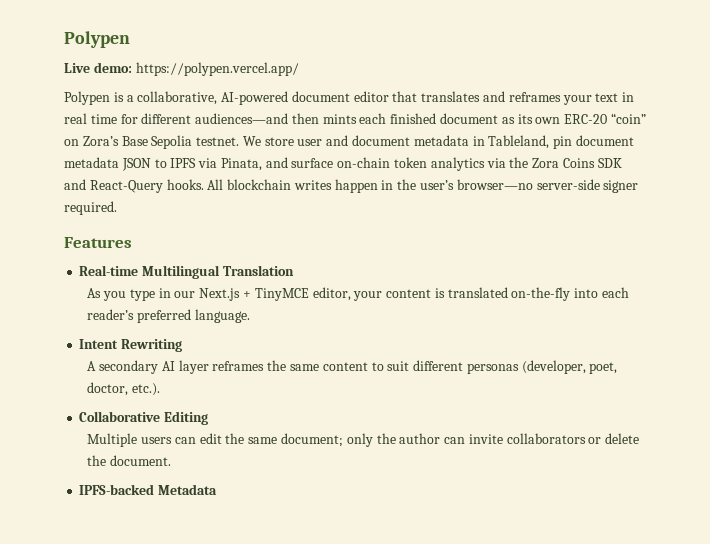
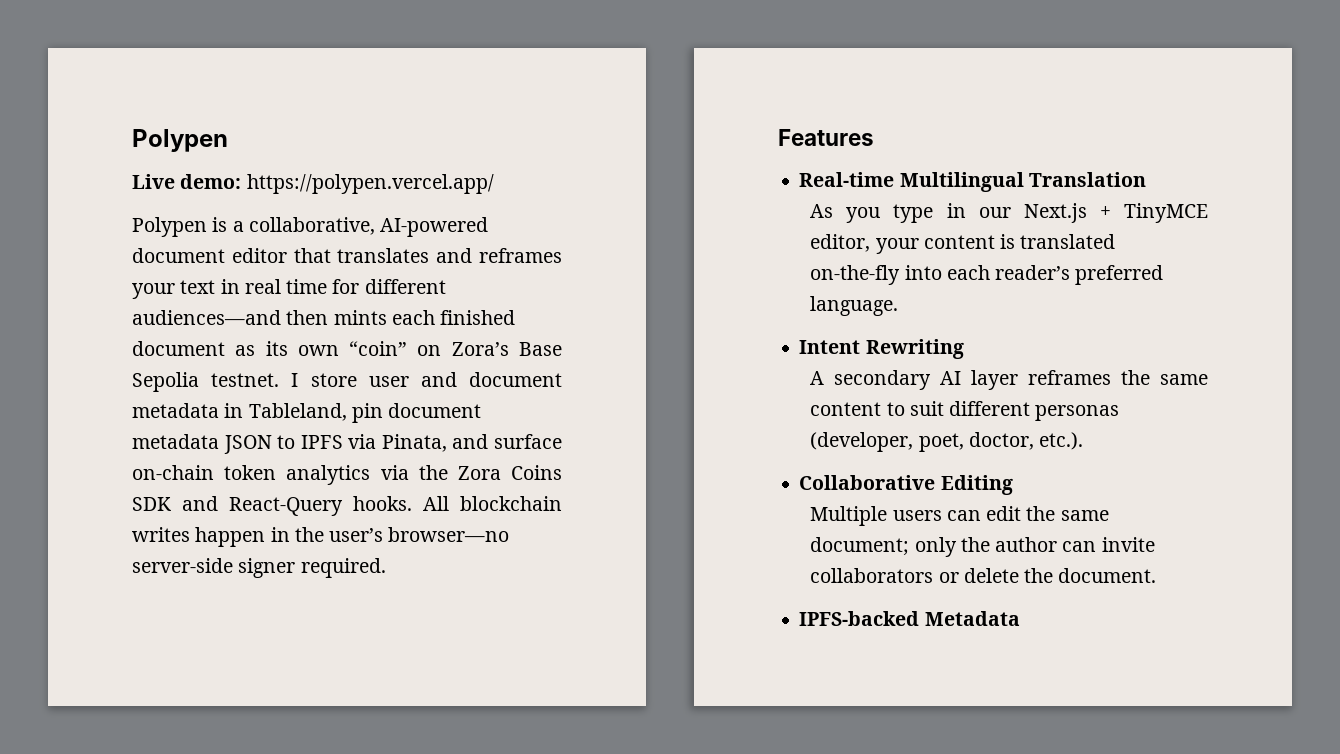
[564,114,608,124] ERC-20 -> (339, 350) none
[242,136,261,146] We -> [291,373,299,387] I

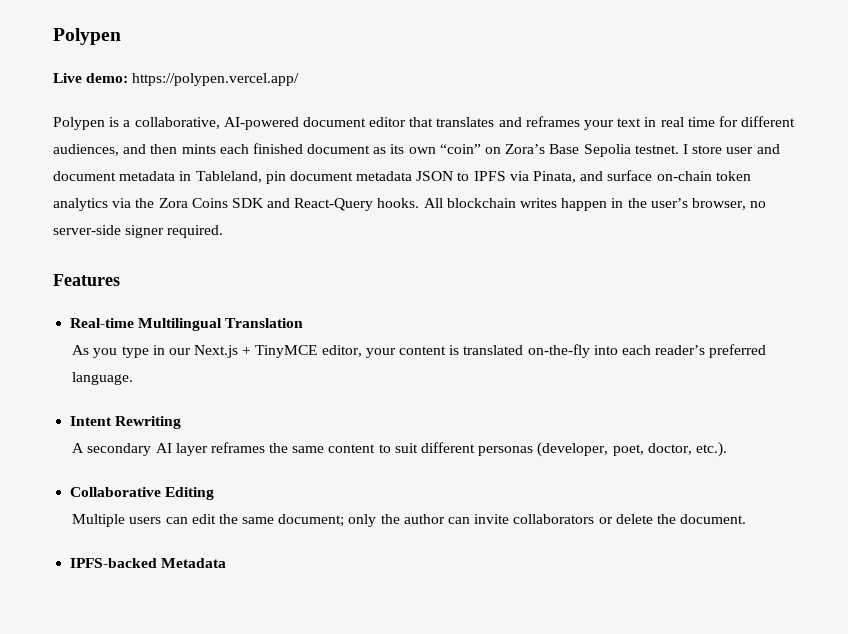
[132,310,281,325] audiences—and -> [53,144,147,156] audiences, and
[388,527,510,542] browser—no -> [691,198,767,210] browser, no

